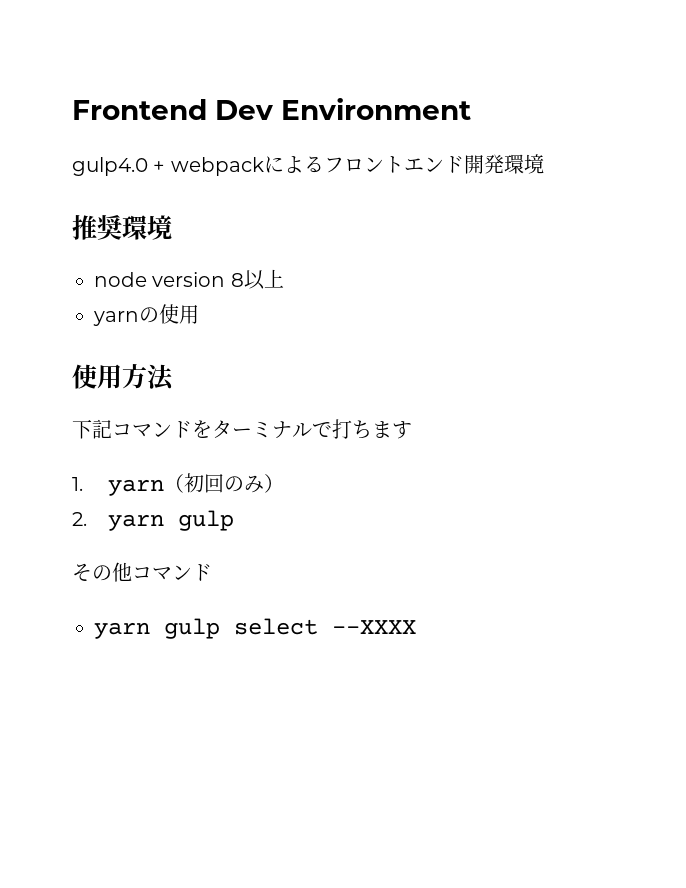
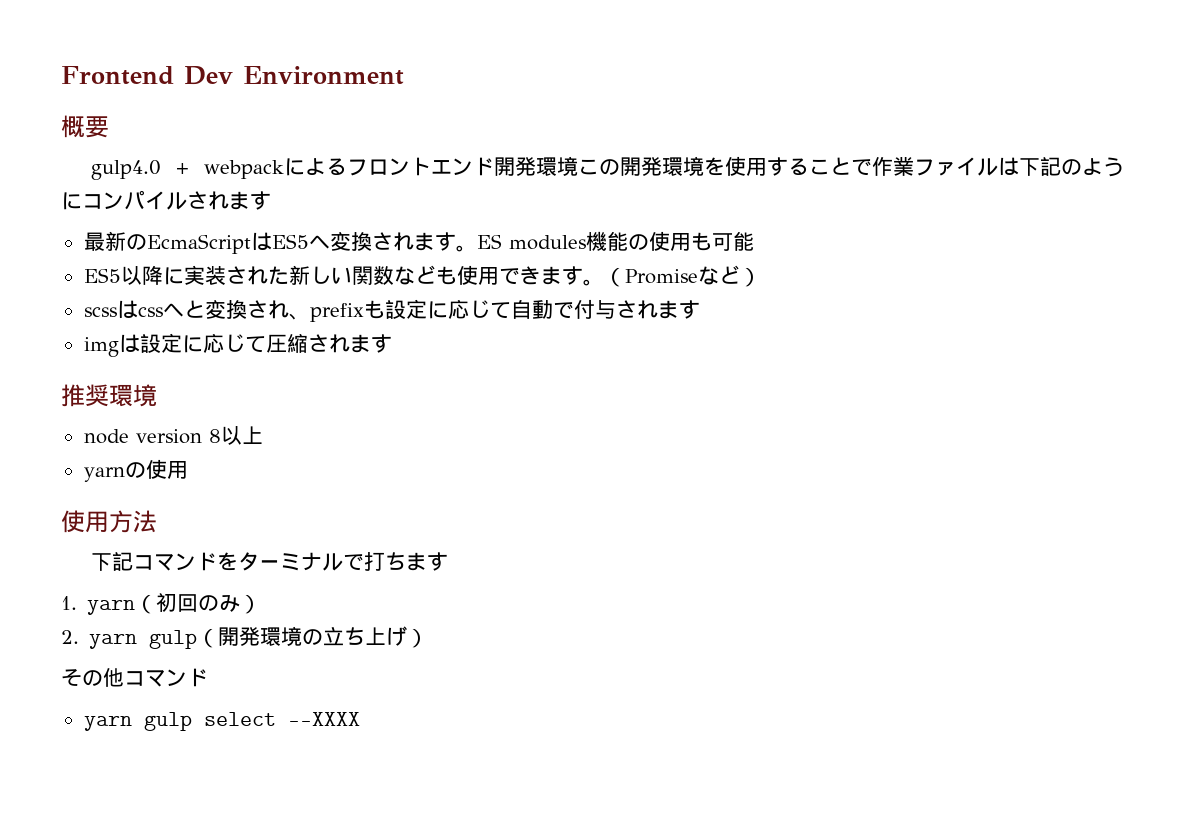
(471, 109) none -> [61,115,109,138] // 概要
(544, 164) none -> [577,156,1124,177] [61,190,271,210] [83,231,754,254] [83,265,761,287] [83,299,700,322] [83,333,392,357] この開発環境を使用することで作業ファイルは下記のようにコンパイルされます // 最新のEcmaScriptはES5へ変換されます。ES modules機能の使用も可能 // ES5以降に実装された新しい関数なども使用できます。（Promiseなど） // scssはcssへと変換され、prefixも設定に応じて自動で付与されます // imgは設定に応じて圧縮されます
(234, 520) none -> [197,626,429,648] （開発環境の立ち上げ）

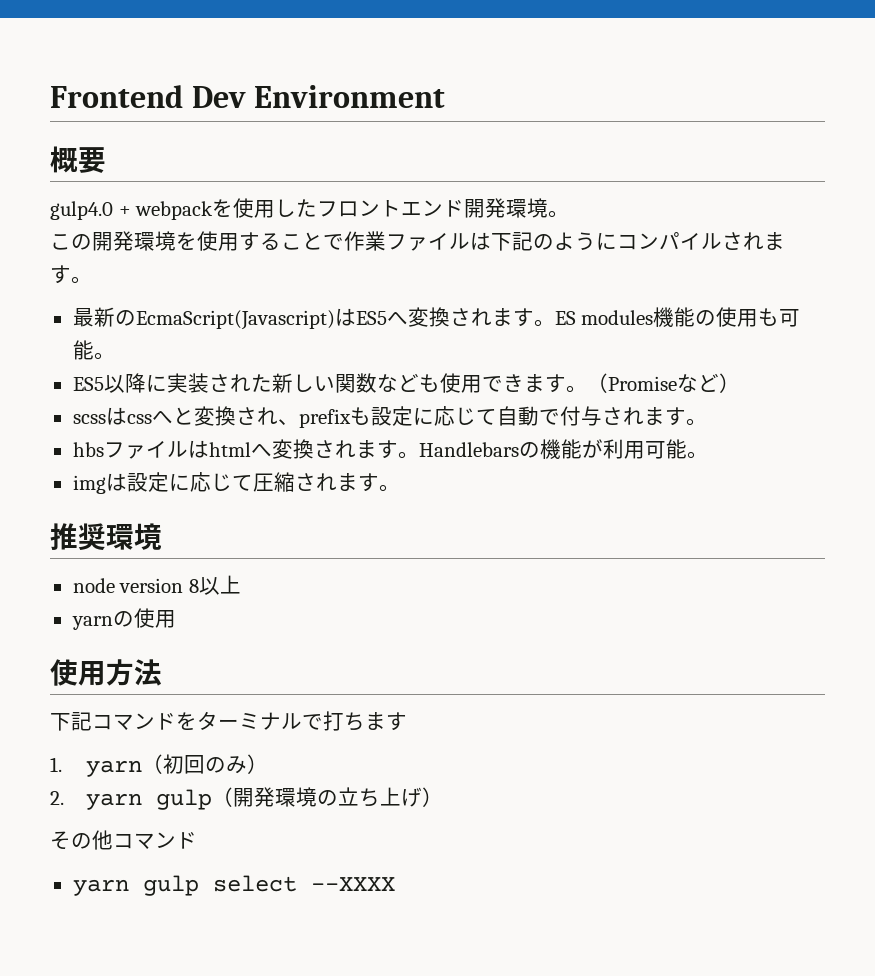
[283,158,347,176] による -> [212,198,318,218] を使用した
(578, 166) none -> [548,210,570,218] 。 //
(271, 200) none -> [71,276,92,284] 。
[146,234,251,254] EcmaScript -> [135,310,335,330] EcmaScript(Javascript)
(754, 241) none -> [93,352,115,360] 。
(700, 309) none -> [685,418,707,426] [72,439,708,459] 。 // hbsファイルはhtmlへ変換されます。Handlebarsの機能が利用可能。
(392, 343) none -> [378,484,400,492] 。

